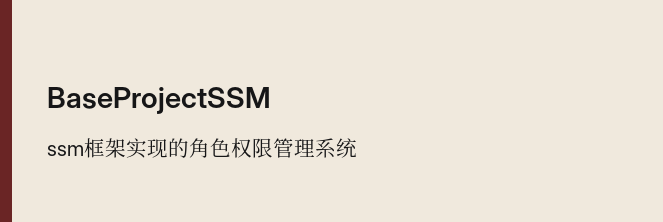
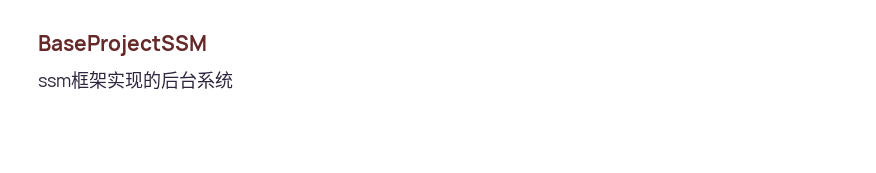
[189,138,315,158] 角色权限管理 -> [161,71,197,89] 后台

